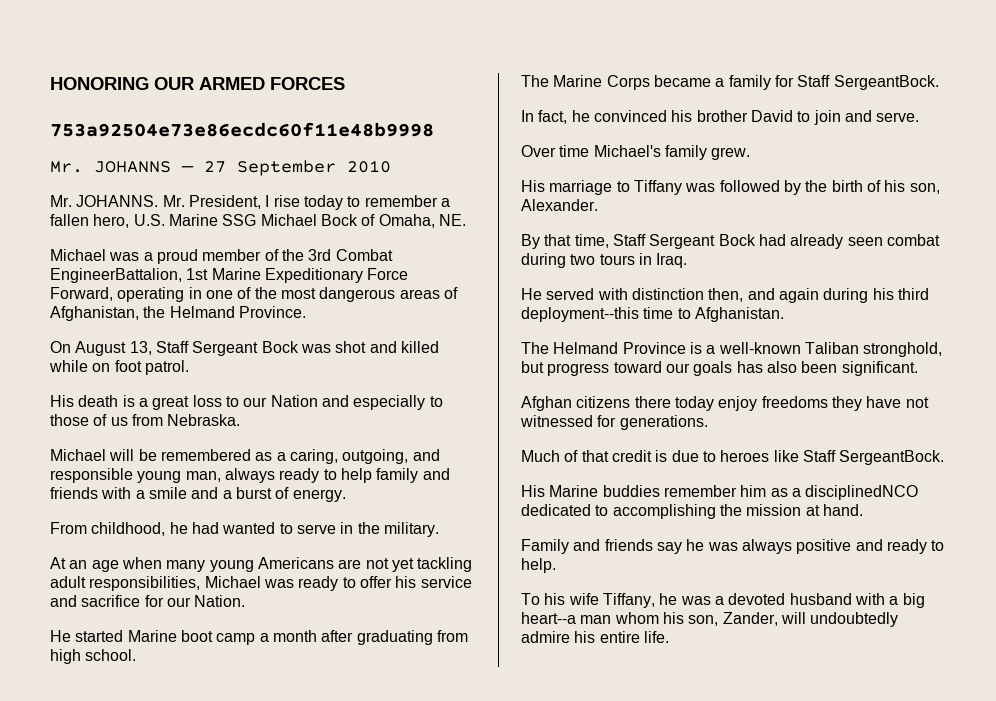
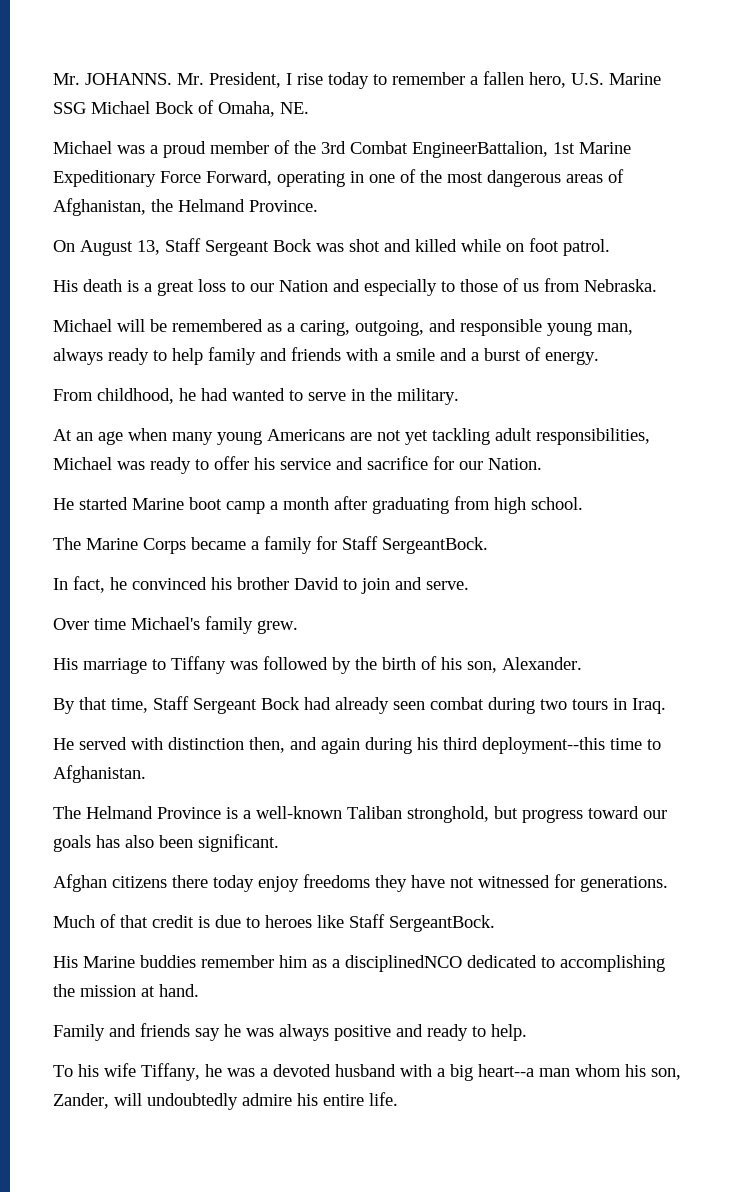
[50,77,345,90] [50,122,434,137] [50,160,391,176] HONORING OUR ARMED FORCES // 753a92504e73e86ecdc60f11e48b9998 // Mr. JOHANNS — 27 September 2010 // -> (53, 79) none

